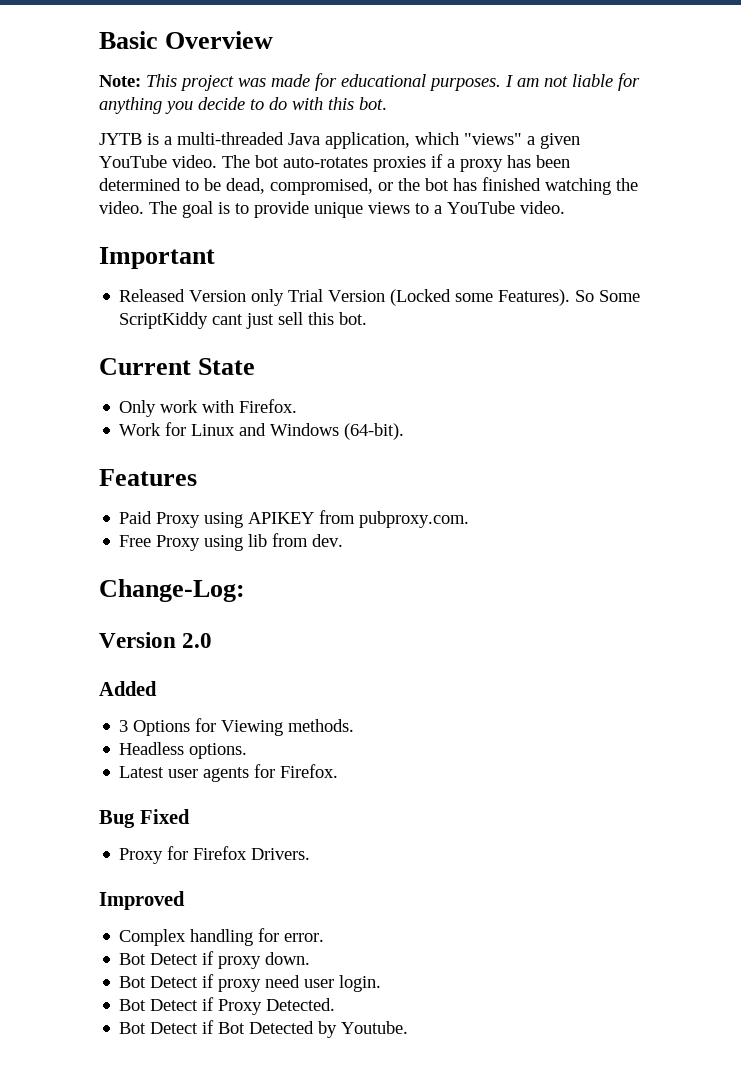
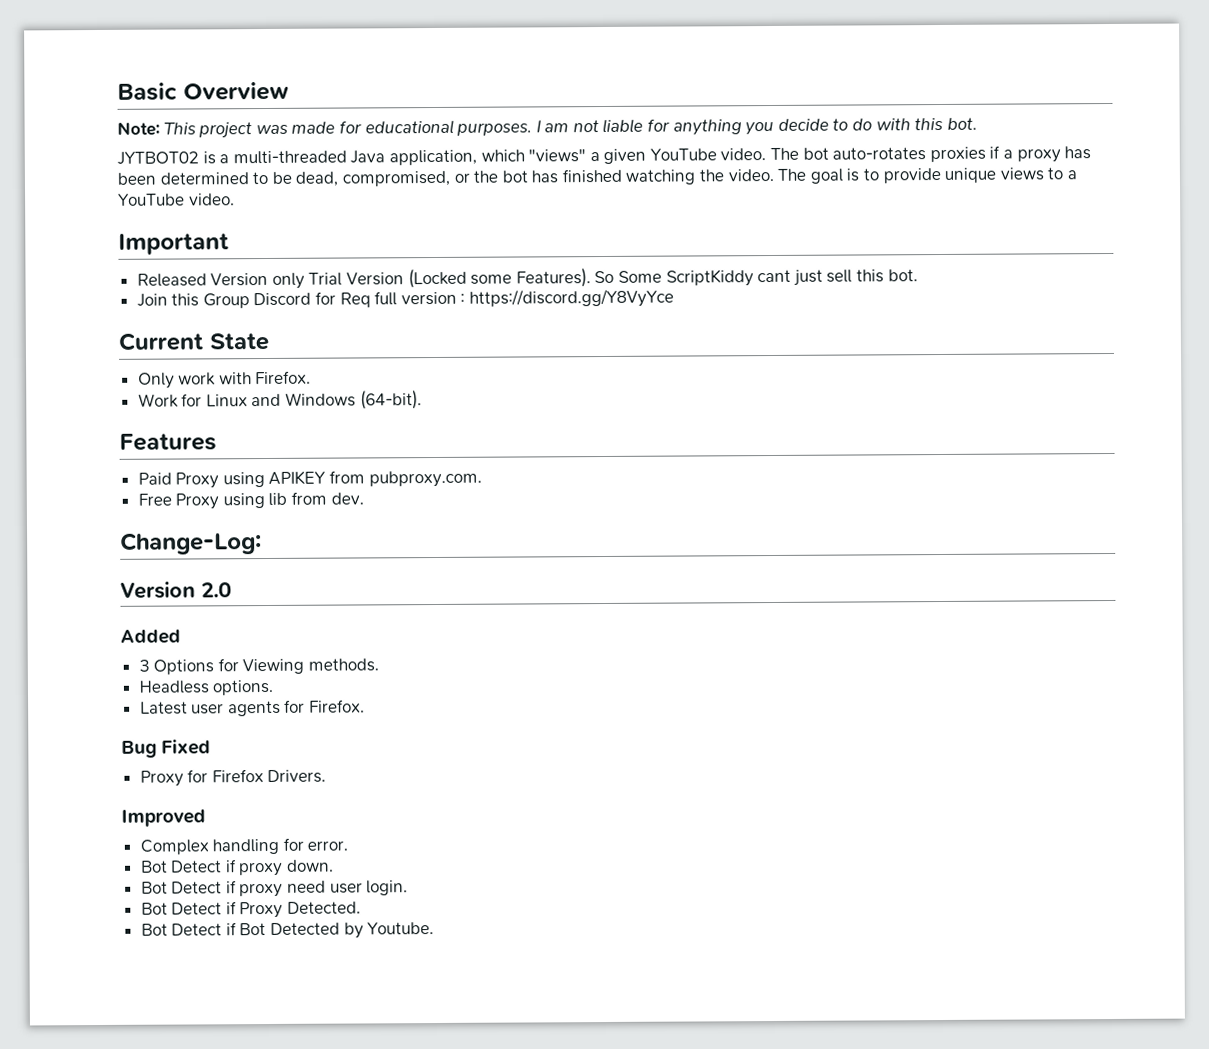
[99,133,142,145] JYTB -> [117,151,199,165] JYTBOT02
(368, 318) none -> [136,288,675,309] // Join this Group Discord for Req full version : https://discord.gg/Y8VyYce

